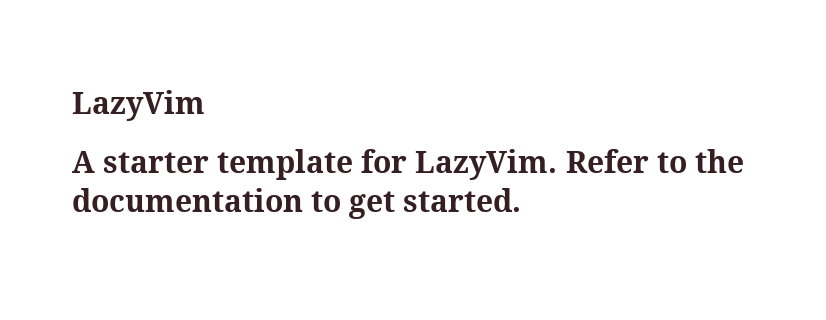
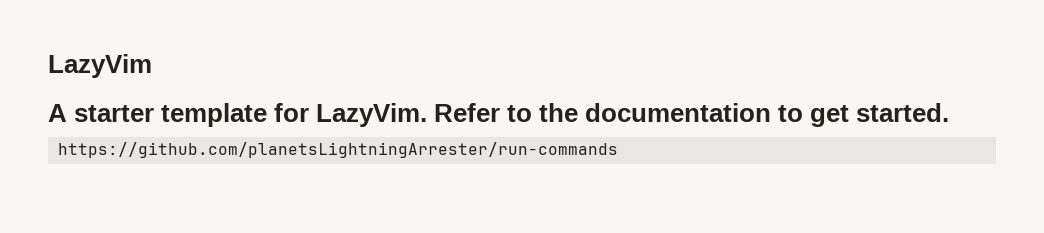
(522, 200) none -> [57,142,618,158] // https://github.com/planetsLightningArrester/run-commands

